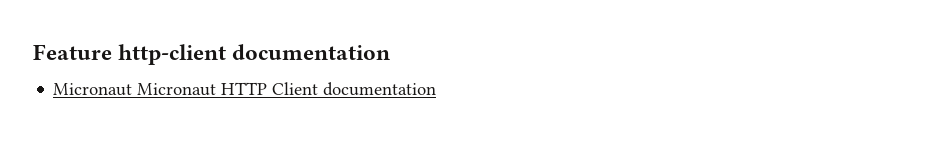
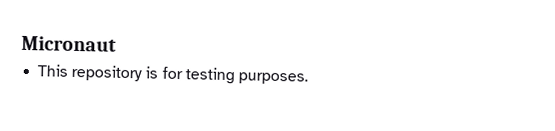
[33,44,391,65] [53,82,437,96] Feature http-client documentation // Micronaut Micronaut HTTP Client documentation -> [21,35,117,52] [37,64,308,85] Micronaut // This repository is for testing purposes.

